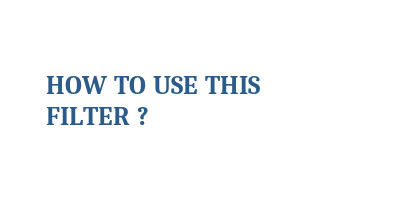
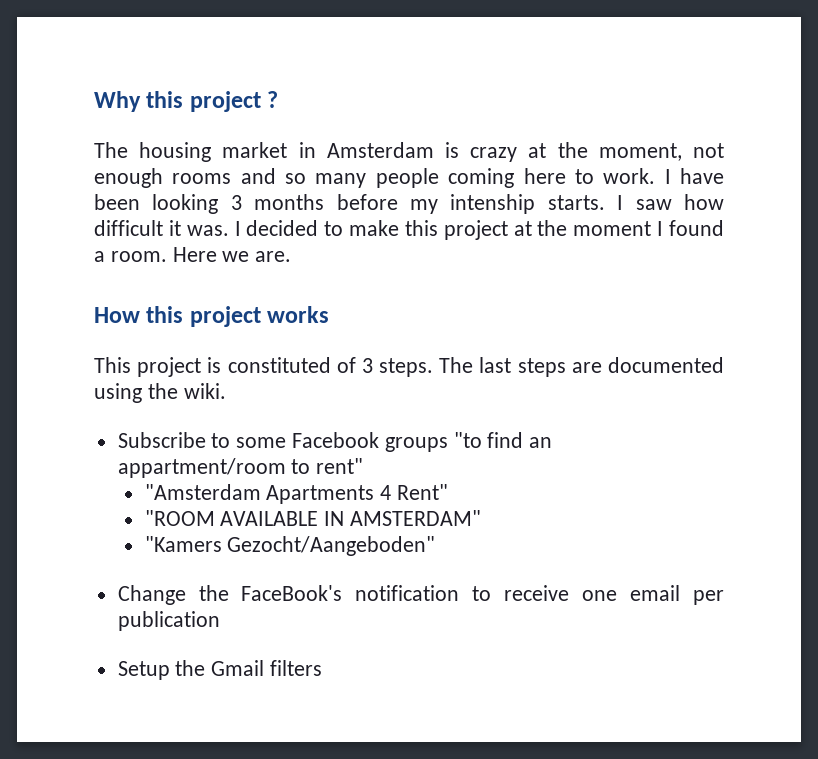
[46,76,260,94] [46,107,149,125] HOW TO USE THIS FILTER ? -> [94,91,279,112] [94,142,724,162] [94,168,725,188] [94,194,724,214] [94,220,724,240] [94,247,292,262] [94,306,330,327] [94,357,724,377] [94,383,226,403] [117,432,553,452] [117,458,364,478] [144,484,449,504] [144,510,482,526] [144,536,436,556] [117,585,724,605] [117,611,220,631] [117,660,323,680] Why this project ? // The housing market in Amsterdam is crazy at the moment, not enough rooms and so many people coming here to work. I have been looking 3 months before my intenship starts. I saw how difficult it was. I decided to make this project at the moment I found a room. Here we are. // How this project works // This project is constituted of 3 steps. The last steps are documented using the wiki. // Subscribe to some Facebook groups "to find an appartment/room to rent" // "Amsterdam Apartments 4 Rent" // "ROOM AVAILABLE IN AMSTERDAM" // "Kamers Gezocht/Aangeboden" // Change the FaceBook's notification to receive one email per publication // Setup the Gmail filters

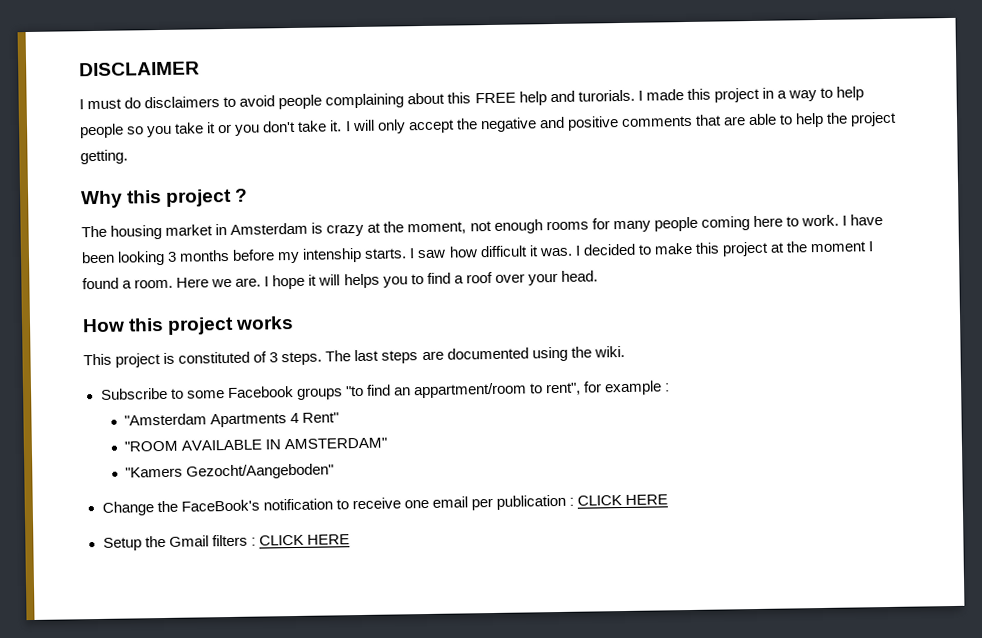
(94, 101) none -> [79,61,200,77] [79,86,865,110] [79,111,898,139] [80,149,128,165] DISCLAIMER // I must do disclaimers to avoid people complaining about this FREE help and turorials. I made this project in a way to help people so you take it or you don't take it. I will only accept the negative and positive comments that are able to help the project getting. //
[240,168,307,184] and so -> [591,218,610,230] for
(292, 256) none -> [264,270,598,290] I hope it will helps you to find a roof over your head.
[316,458,364,474] rent" -> [545,380,671,396] rent", for example :
(220, 621) none -> [569,494,669,506] : CLICK HERE
(323, 668) none -> [250,534,350,546] : CLICK HERE

